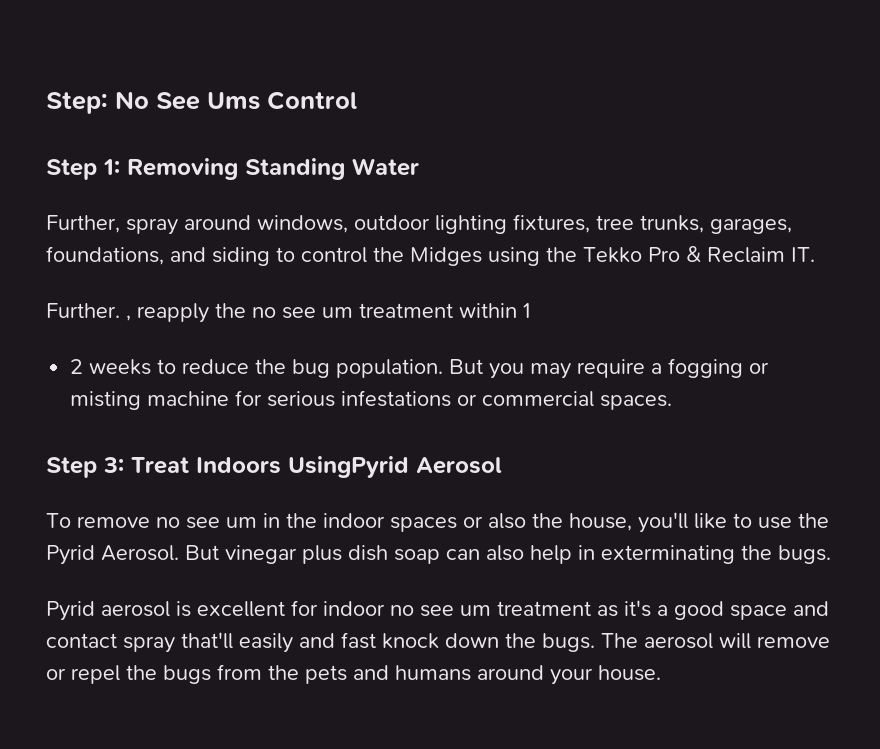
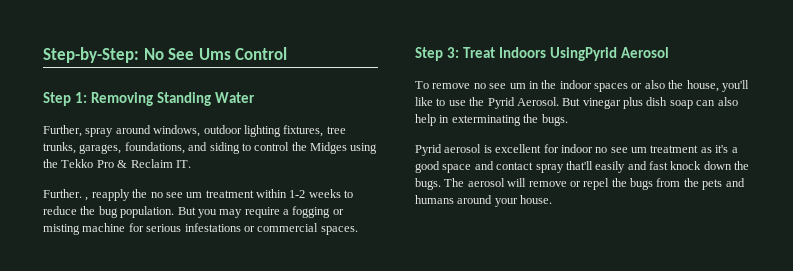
[46,92,108,114] Step: -> [43,47,139,63] Step-by-Step:
[523,303,530,318] [70,359,84,374] 1 // 2 -> [289,190,306,198] 1-2

